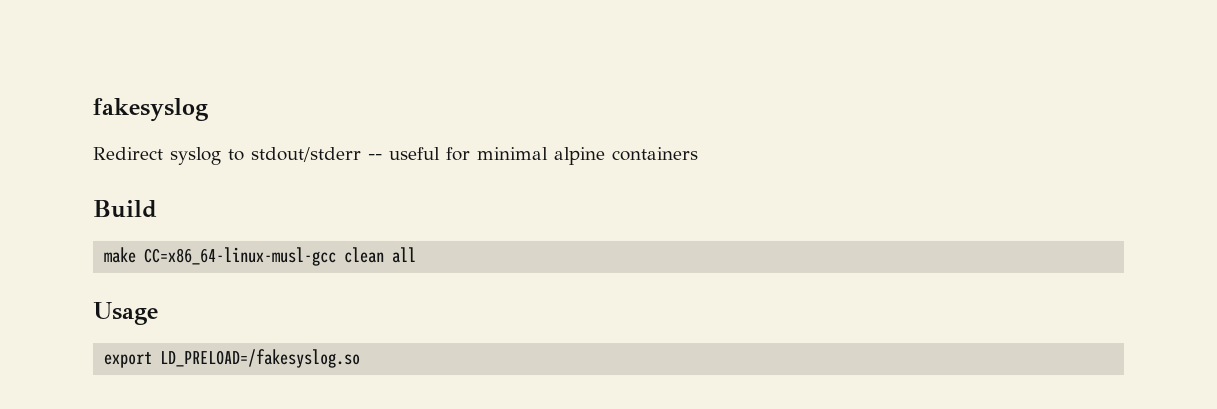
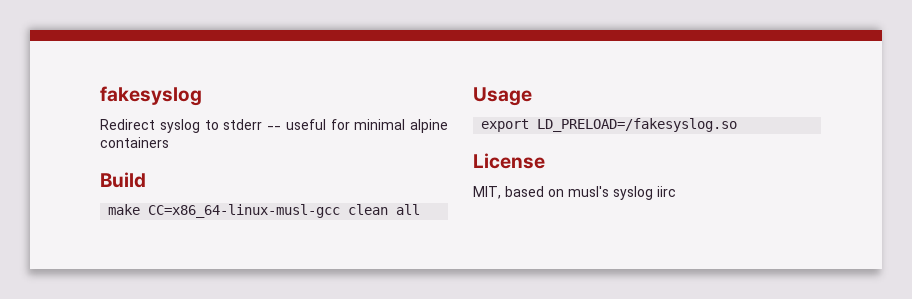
[251,147,361,162] stdout/stderr -> [223,119,263,130] stderr
(361, 358) none -> [473,153,545,169] [473,186,676,200] // License // MIT, based on musl's syslog iirc

